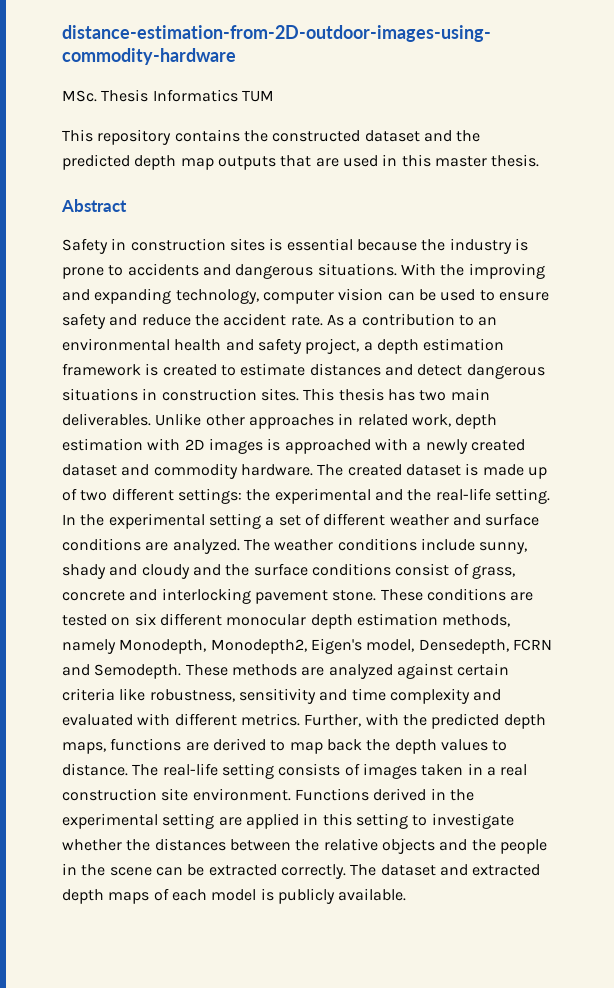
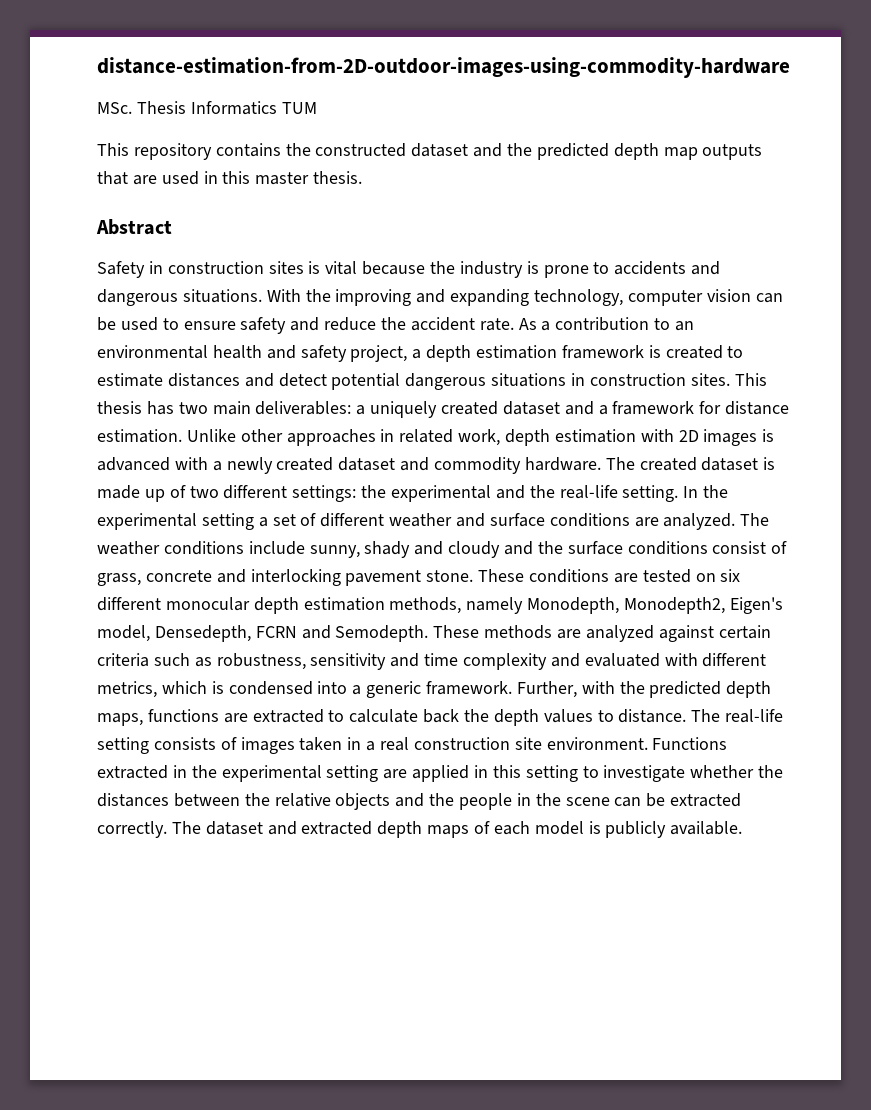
[286,238,353,251] essential -> [325,261,358,275] vital
(463, 370) none -> [331,373,401,390] potential
[62,413,151,426] deliverables. -> [255,401,790,418] [97,429,182,443] deliverables: a uniquely created dataset and a framework for distance estimation.
[284,439,371,454] approached -> [97,457,170,471] advanced
[119,688,146,701] like -> [153,653,212,667] such as
[240,713,300,726] metrics. -> [97,681,513,698] metrics, which is condensed into a generic framework.
[212,738,323,754] derived to map -> [252,709,419,723] extracted to calculate
[373,788,427,801] derived -> [97,765,168,779] extracted

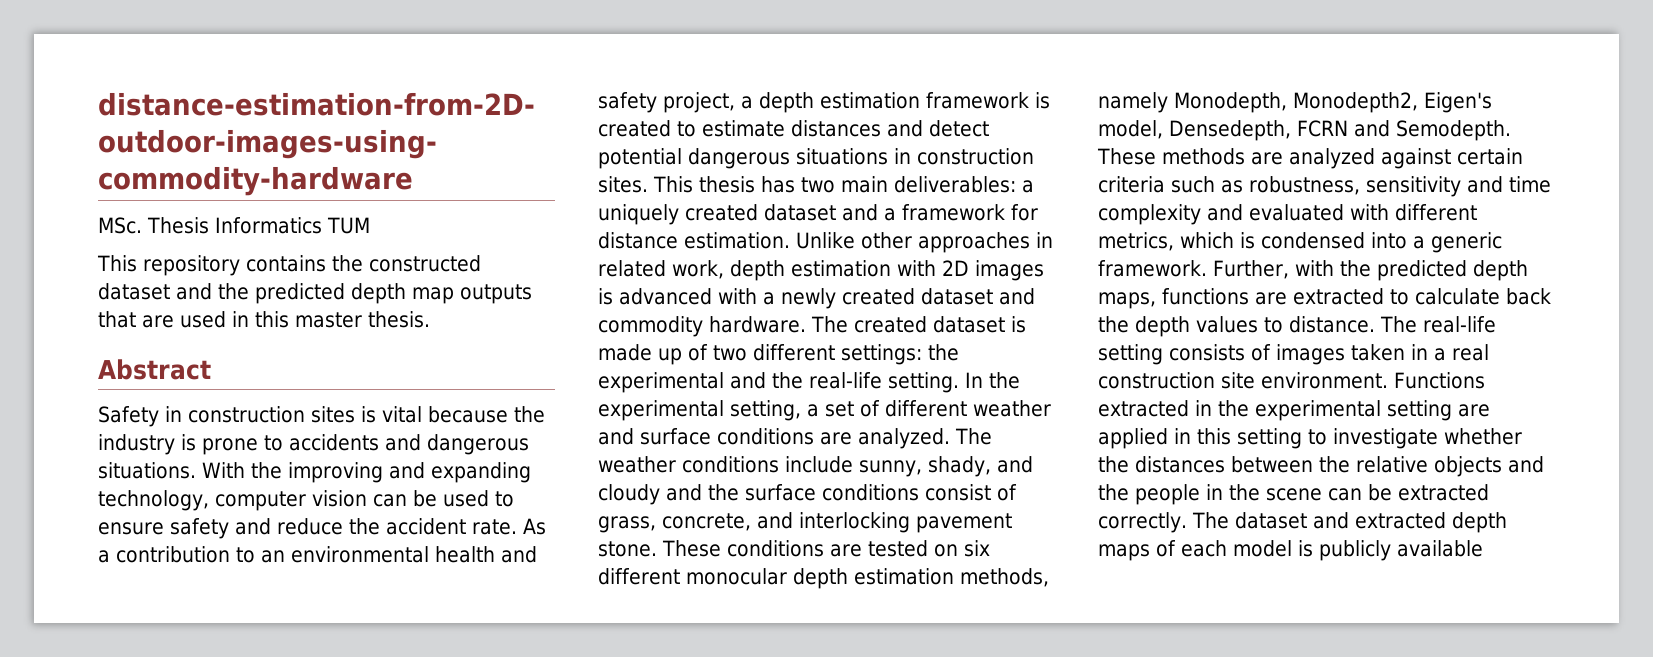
[201,513,254,530] setting -> [730,400,801,421] setting,
[364,541,411,558] shady -> [928,456,991,477] shady,
[145,570,212,582] concrete -> [662,513,751,531] concrete,
[670,821,743,835] available. -> [1397,540,1483,557] available

